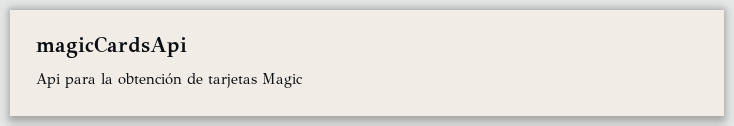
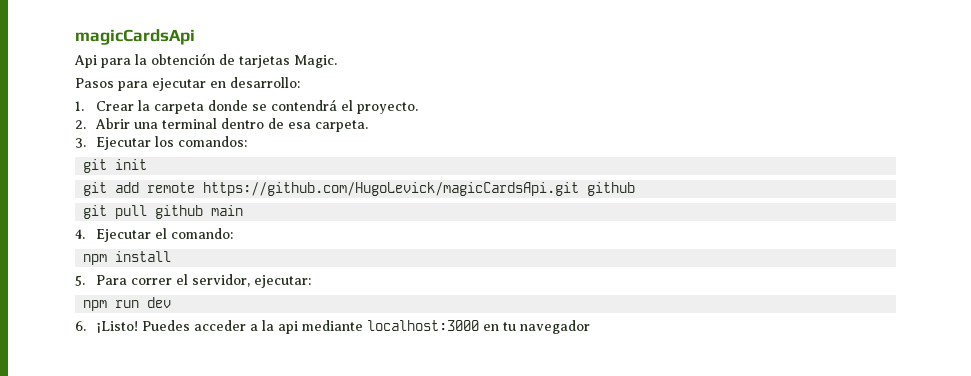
[262,73,303,88] Magic -> [294,55,337,68] [75,77,300,91] [75,99,419,114] [75,118,369,132] [75,136,248,150] [83,159,148,173] [83,182,636,196] [83,205,244,219] [75,228,234,242] [83,251,172,265] [75,274,312,288] [83,297,172,311] [75,320,591,334] Magic. // Pasos para ejecutar en desarrollo: // 1. Crear la carpeta donde se contendrá el proyecto. // 2. Abrir una terminal dentro de esa carpeta. // 3. Ejecutar los comandos: // git init // git add remote https://github.com/HugoLevick/magicCardsApi.git github // git pull github main // 4. Ejecutar el comando: // npm install // 5. Para correr el servidor, ejecutar: // npm run dev // 6. ¡Listo! Puedes acceder a la api mediante localhost:3000 en tu navegador

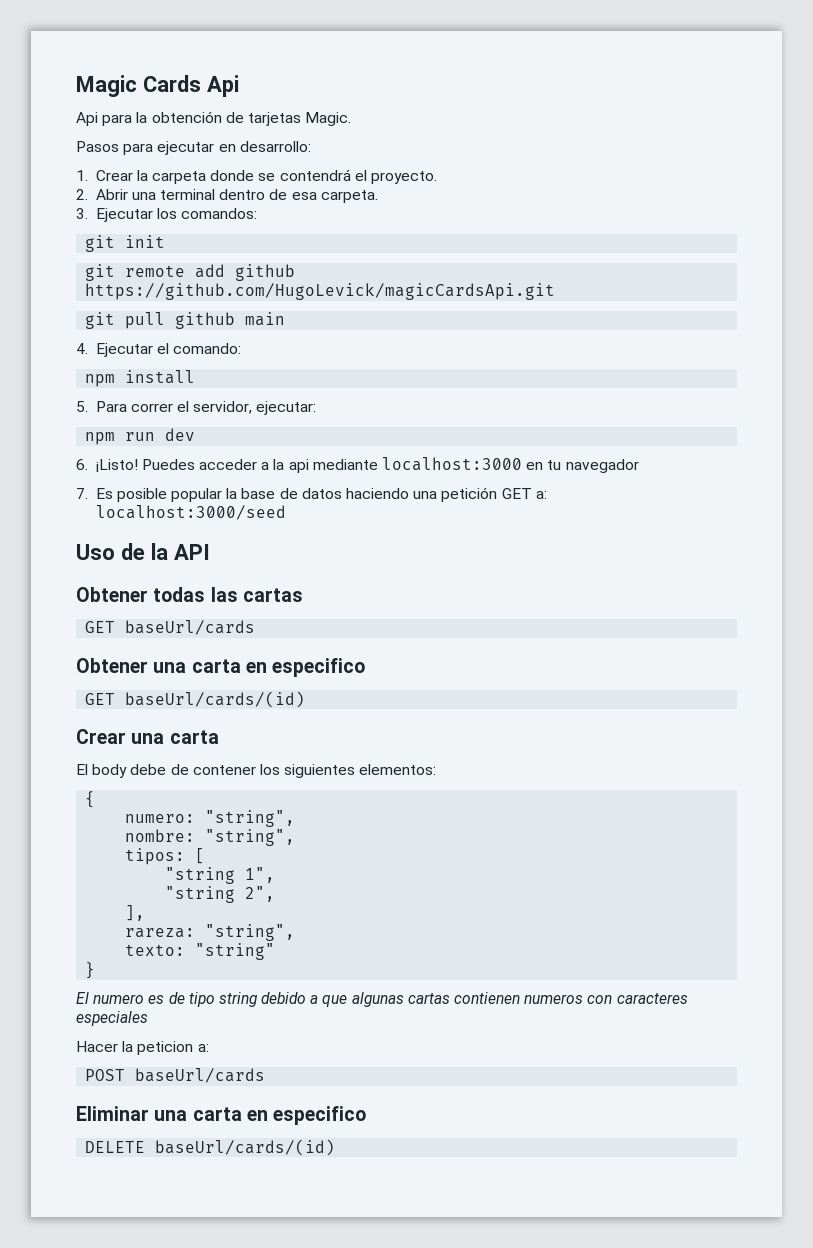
[75,29,195,45] magicCardsApi -> [76,75,239,97] Magic Cards Api
[115,182,196,193] add remote -> [125,264,296,281] remote add github
[587,182,636,196] github -> (556, 291) none
(591, 327) none -> [76,487,547,502] [95,505,286,520] [76,543,210,560] [76,587,303,602] [85,620,256,635] [76,658,366,677] [85,691,306,708] [76,729,219,744] [76,764,437,778] [85,791,96,808] [125,810,296,827] [125,829,296,846] [125,848,206,865] [165,867,276,884] [165,886,276,903] [125,905,146,921] [125,924,296,941] [125,943,276,960] [85,962,96,979] [76,992,688,1007] [76,1011,148,1026] [76,1041,209,1055] [85,1068,266,1083] [76,1106,367,1125] [85,1139,336,1156] // 7. Es posible popular la base de datos haciendo una petición GET a: localhost:3000/seed // Uso de la API // Obtener todas las cartas // GET baseUrl/cards // Obtener una carta en especifico // GET baseUrl/cards/(id) // Crear una carta // El body debe de contener los siguientes elementos: // { // numero: "string", // nombre: "string", // tipos: [ // "string 1", // "string 2", // ], // rareza: "string", // texto: "string" // } // El numero es de tipo string debido a que algunas cartas contienen numeros con caracteres especiales // Hacer la peticion a: // POST baseUrl/cards // Eliminar una carta en especifico // DELETE baseUrl/cards/(id)

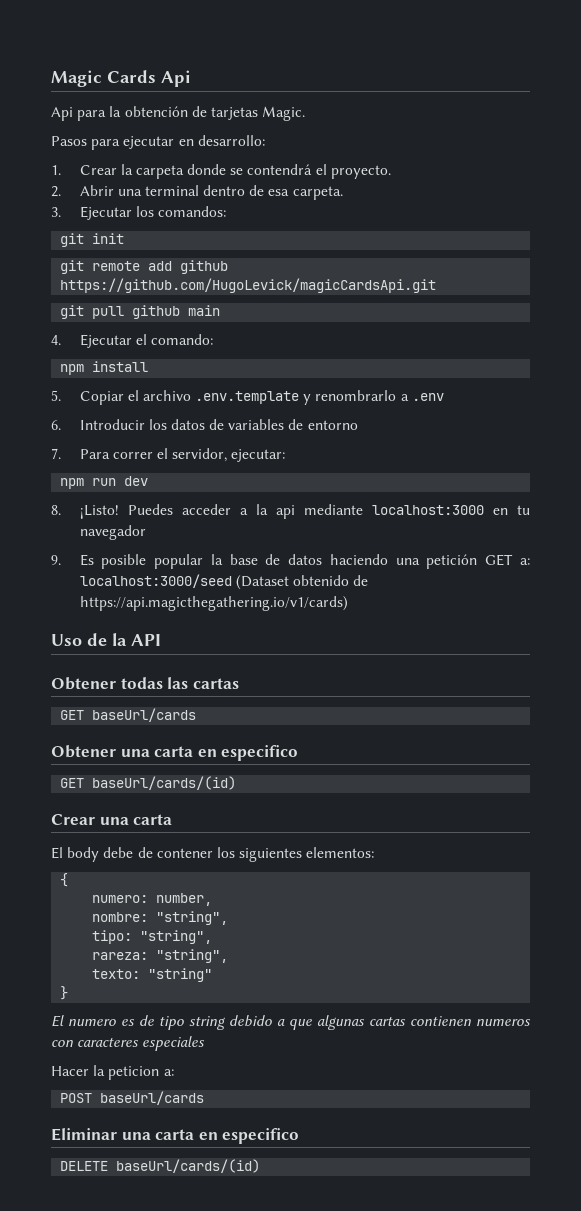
(88, 406) none -> [79,390,444,405] [51,419,358,430] [51,448,61,459] Copiar el archivo .env.template y renombrarlo a .env // 6. Introducir los datos de variables de entorno // 7.
[76,459,88,470] 6. -> [51,505,61,515] 8.
[76,488,88,499] 7. -> [51,555,61,565] 9.
(286, 512) none -> [235,575,369,590] [79,596,348,611] (Dataset obtenido de https://api.magicthegathering.io/v1/cards)
[205,810,296,827] "string", -> [156,893,213,906] number,
[125,848,206,865] [165,867,276,884] [165,886,276,903] [125,905,146,921] tipos: [ // "string 1", // "string 2", // ], -> [92,930,213,944] tipo: "string",

